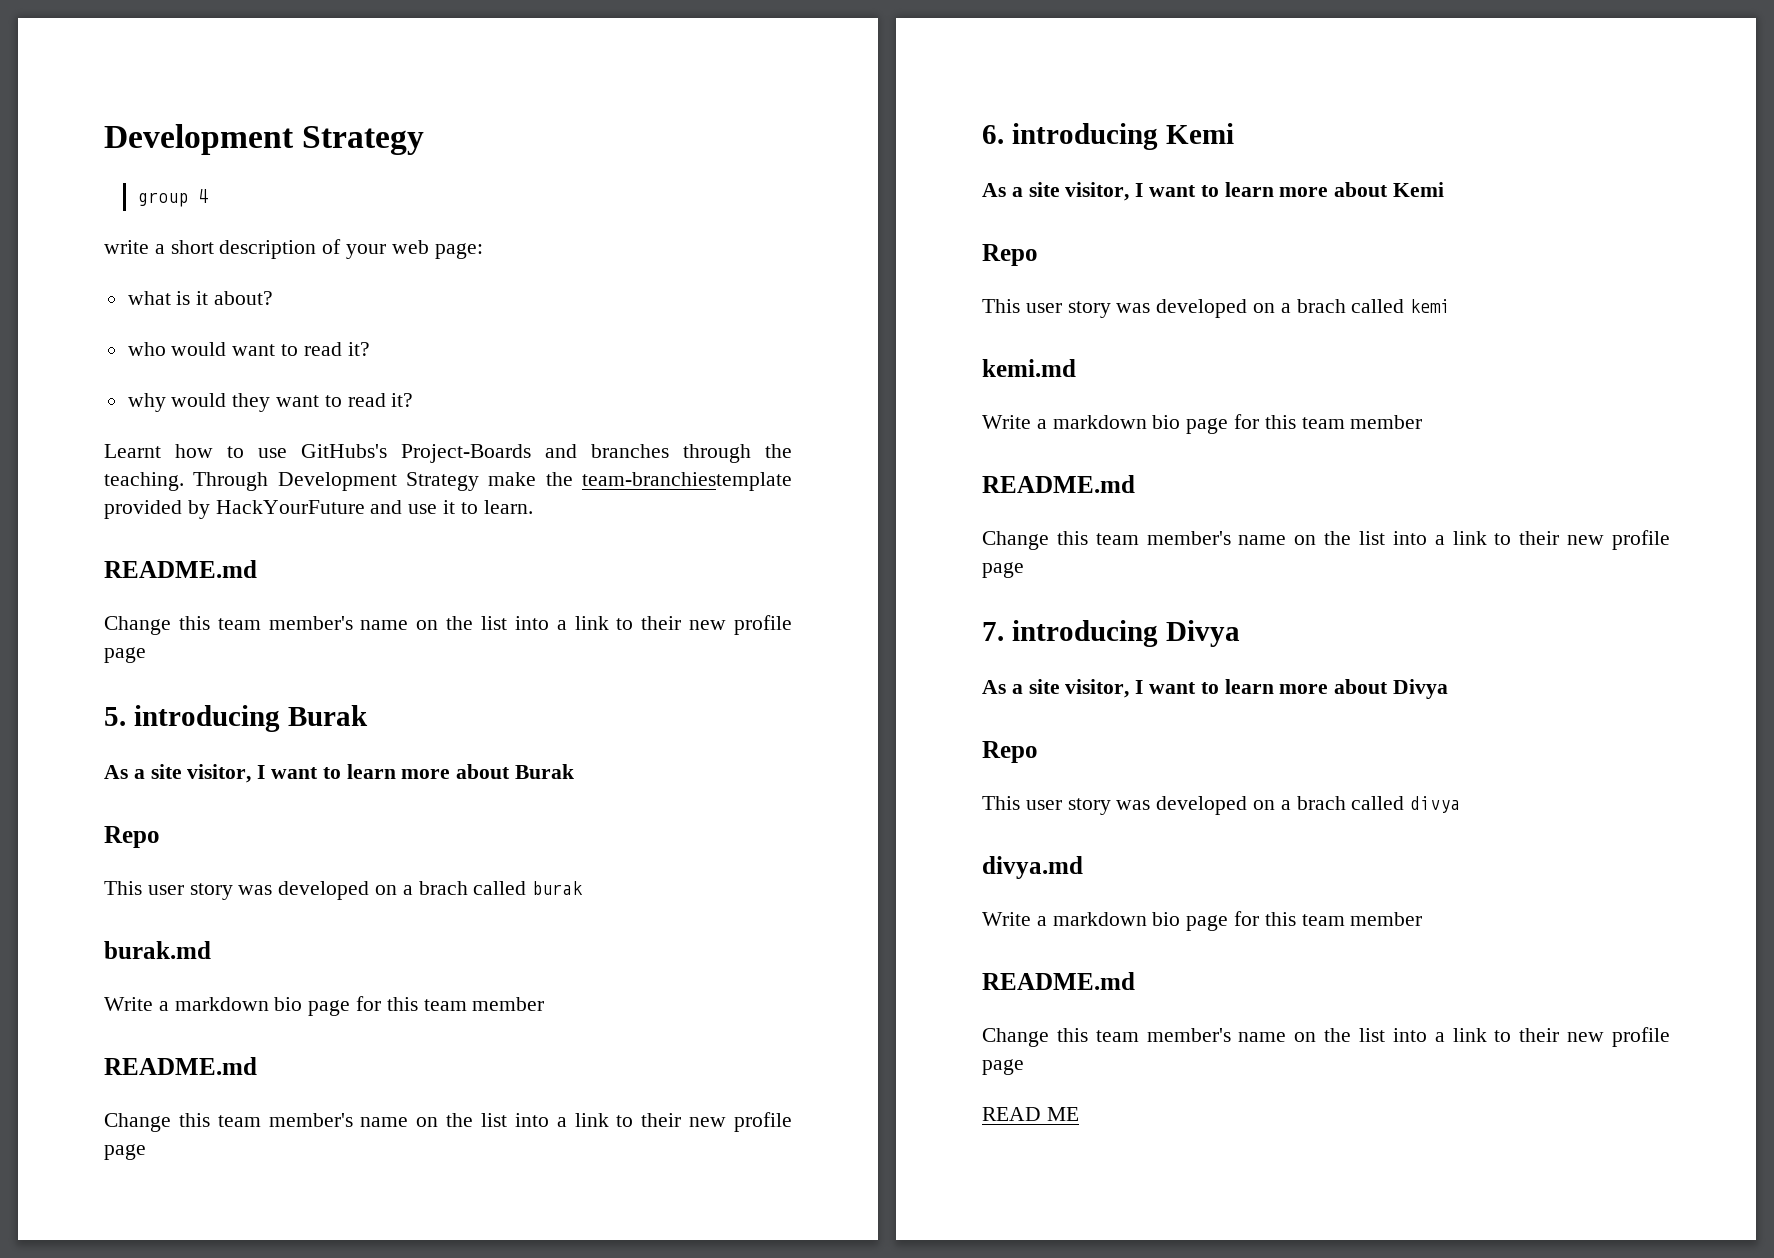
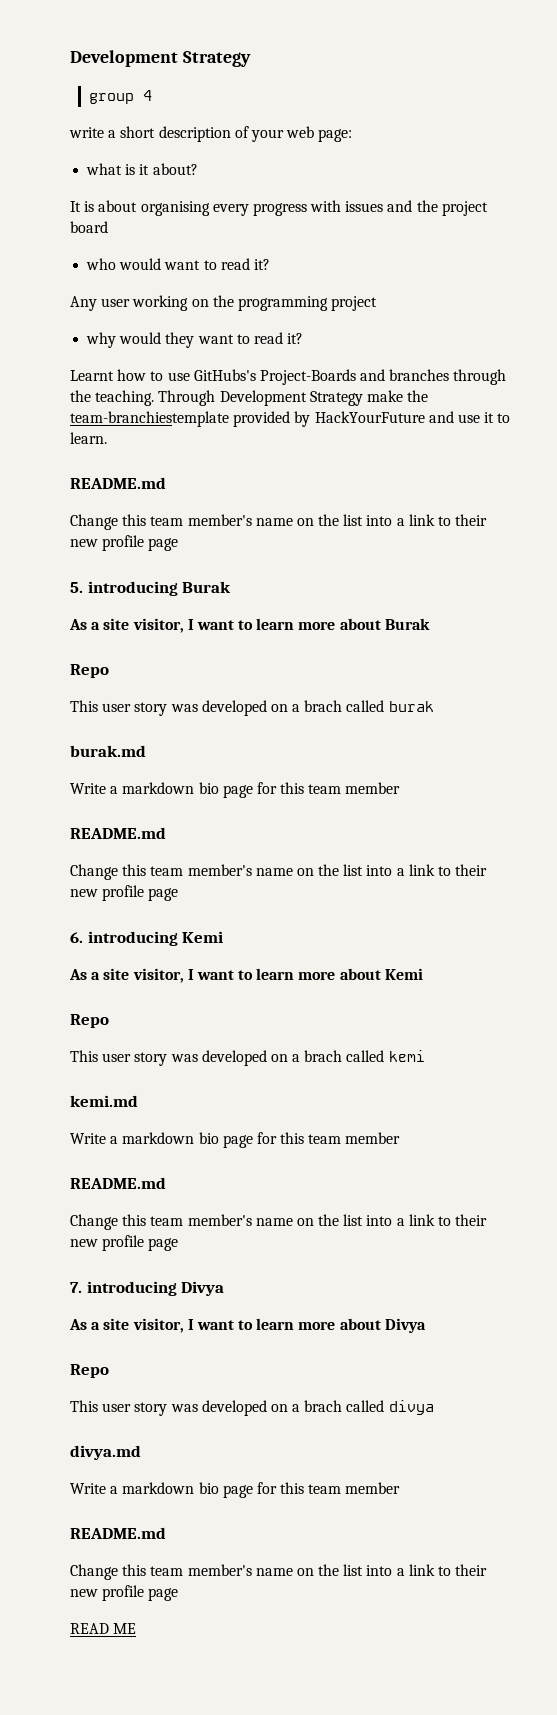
(274, 298) none -> [70,200,488,216] [70,221,108,233] // It is about organising every progress with issues and the project board
(370, 349) none -> [70,295,378,311] // Any user working on the programming project

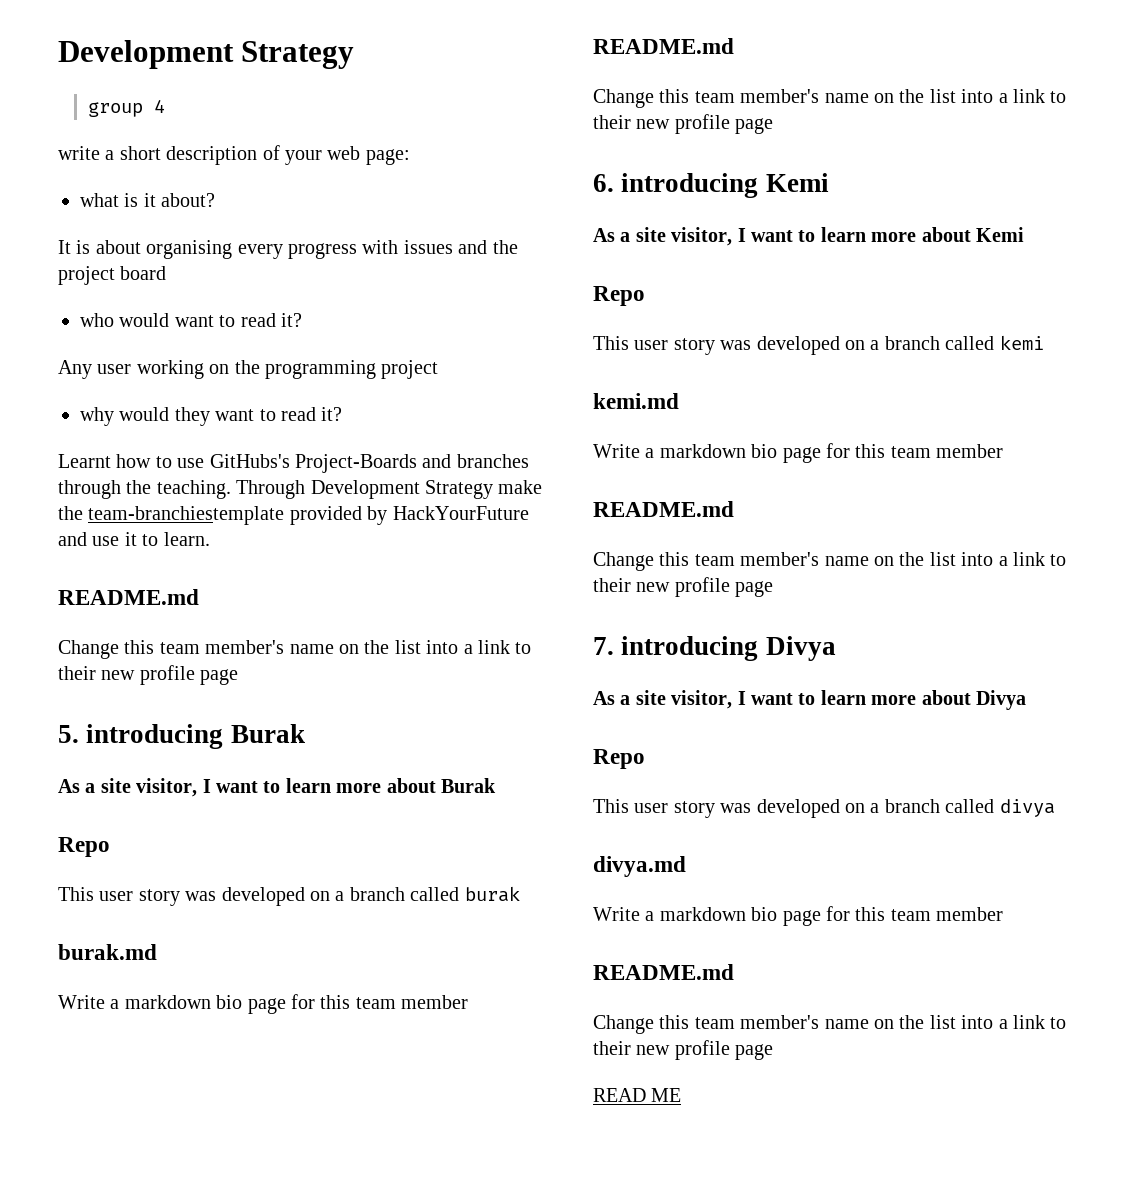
[304,700,343,712] brach -> [349,887,405,901] branch
[304,1050,343,1062] brach -> [884,336,940,350] branch
[304,1400,343,1412] brach -> [884,799,940,813] branch

